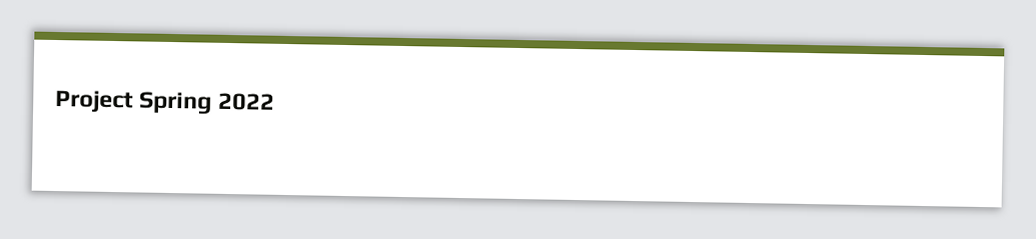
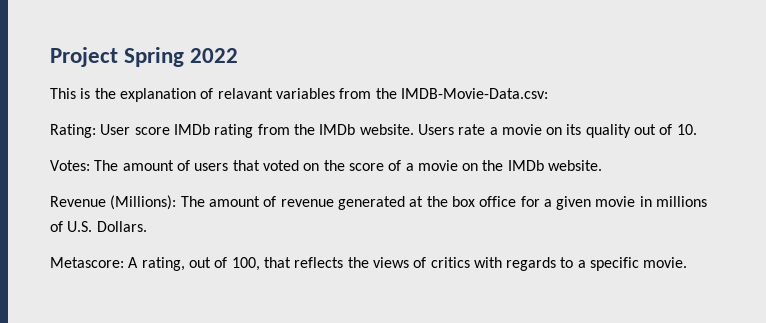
(275, 101) none -> [50,88,548,102] [50,124,697,138] [50,160,603,171] [50,195,708,210] [50,221,147,232] [50,257,688,271] // This is the explanation of relavant variables from the IMDB-Movie-Data.csv: // Rating: User score IMDb rating from the IMDb website. Users rate a movie on its quality out of 10. // Votes: The amount of users that voted on the score of a movie on the IMDb website. // Revenue (Millions): The amount of revenue generated at the box office for a given movie in millions of U.S. Dollars. // Metascore: A rating, out of 100, that reflects the views of critics with regards to a specific movie.

